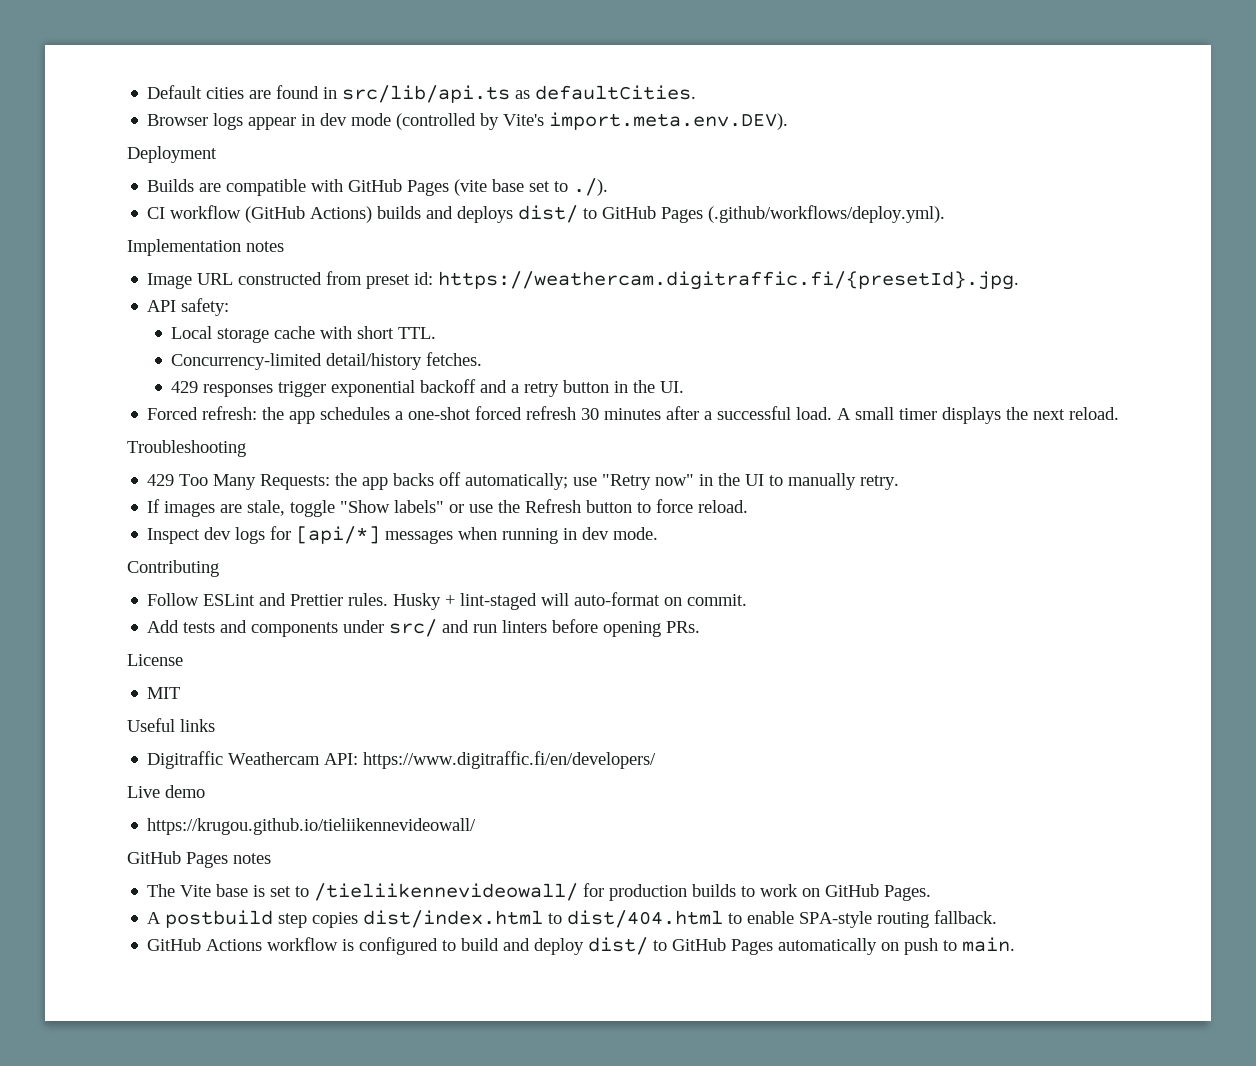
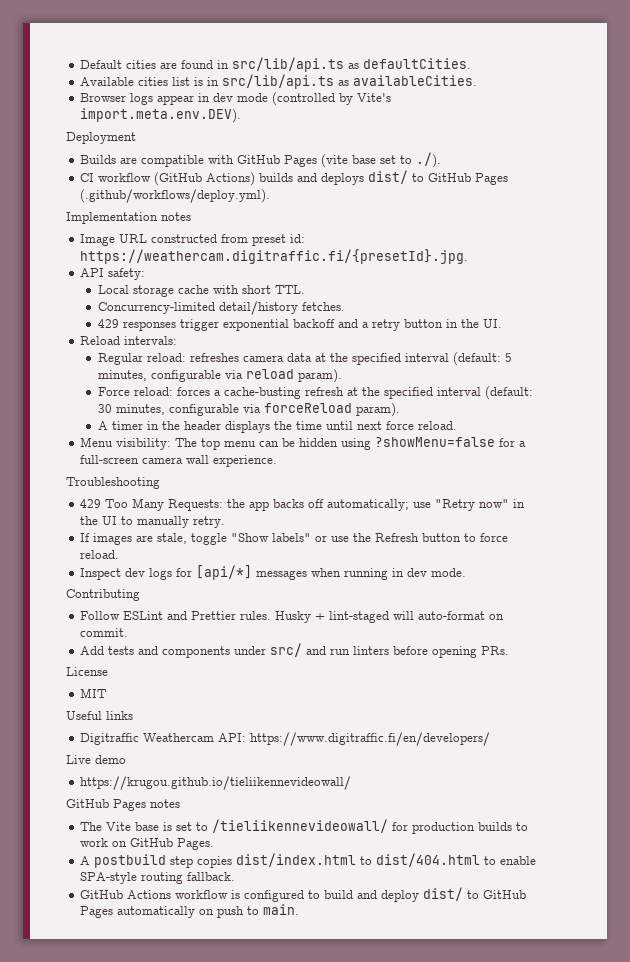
(697, 92) none -> [80,74,478,89] // Available cities list is in src/lib/api.ts as availableCities.
[147,406,1120,424] Forced refresh: the app schedules a one-shot forced refresh 30 minutes after a successful load. A small timer displays the next reload. -> [80,336,178,345] [97,352,512,366] [97,369,342,383] [97,386,533,400] [97,403,400,417] [97,421,457,433] [80,437,527,450] [80,455,278,467] Reload intervals: // Regular reload: refreshes camera data at the specified interval (default: 5 minutes, configurable via reload param). // Force reload: forces a cache-busting refresh at the specified interval (default: 30 minutes, configurable via forceReload param). // A timer in the header displays the time until next force reload. // Menu visibility: The top menu can be hidden using ?showMenu=false for a full-screen camera wall experience.

